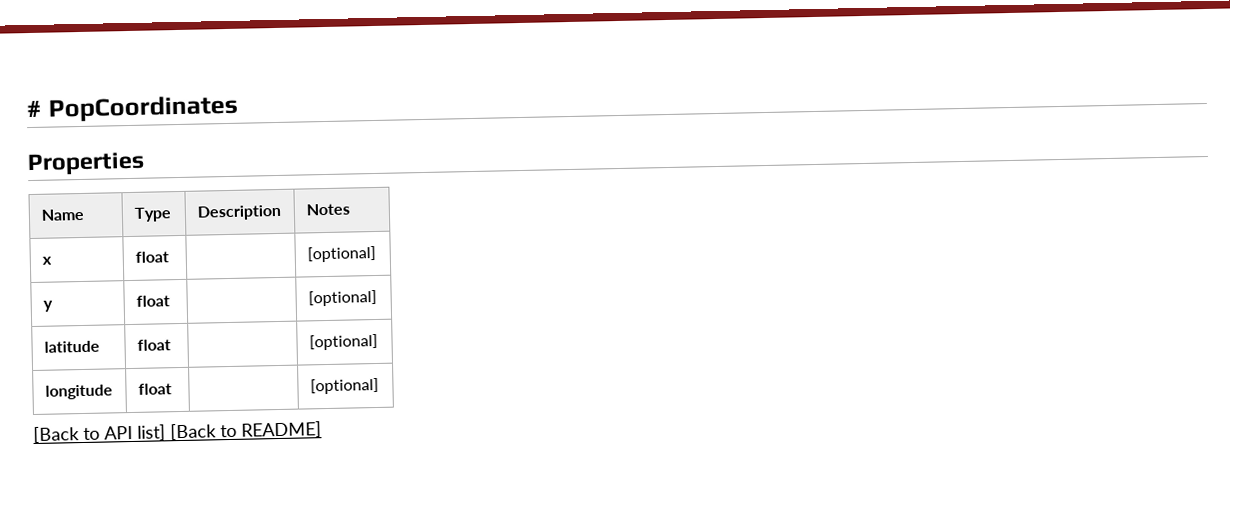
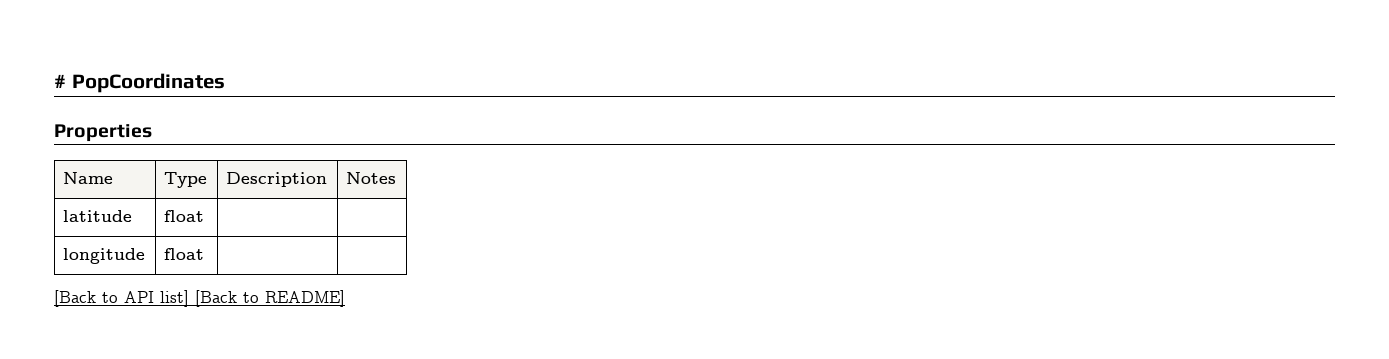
[41,256,52,265] [134,251,169,263] [306,245,376,263] [42,300,53,312] [135,295,170,307] [307,289,377,307] // x | float | | [optional] // y | float | | [optional] -> (397, 178) none
[308,333,378,351] [optional] -> (205, 216) none
[309,377,379,395] [optional] -> (205, 254) none

